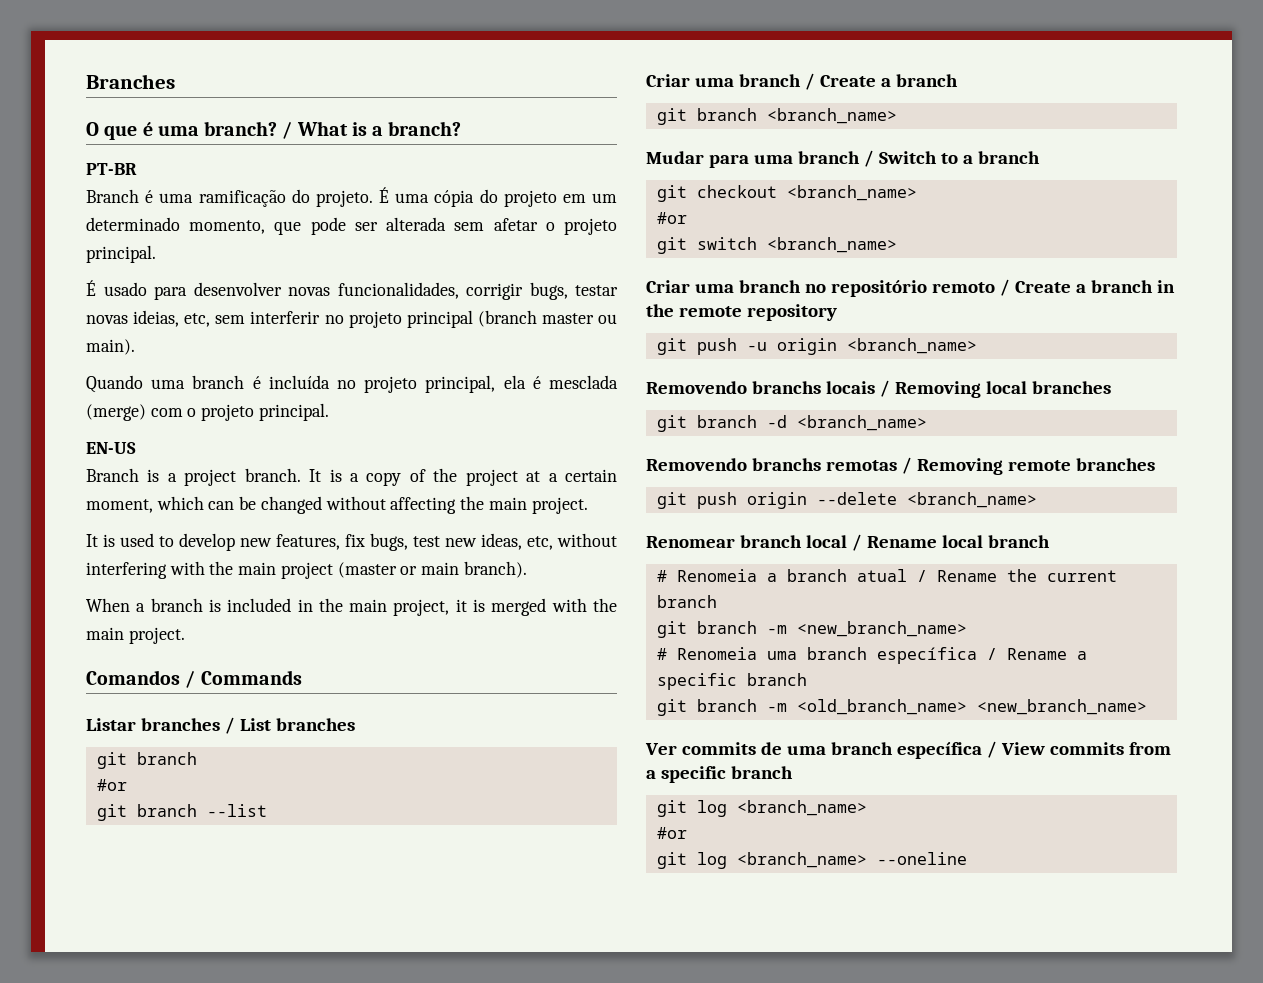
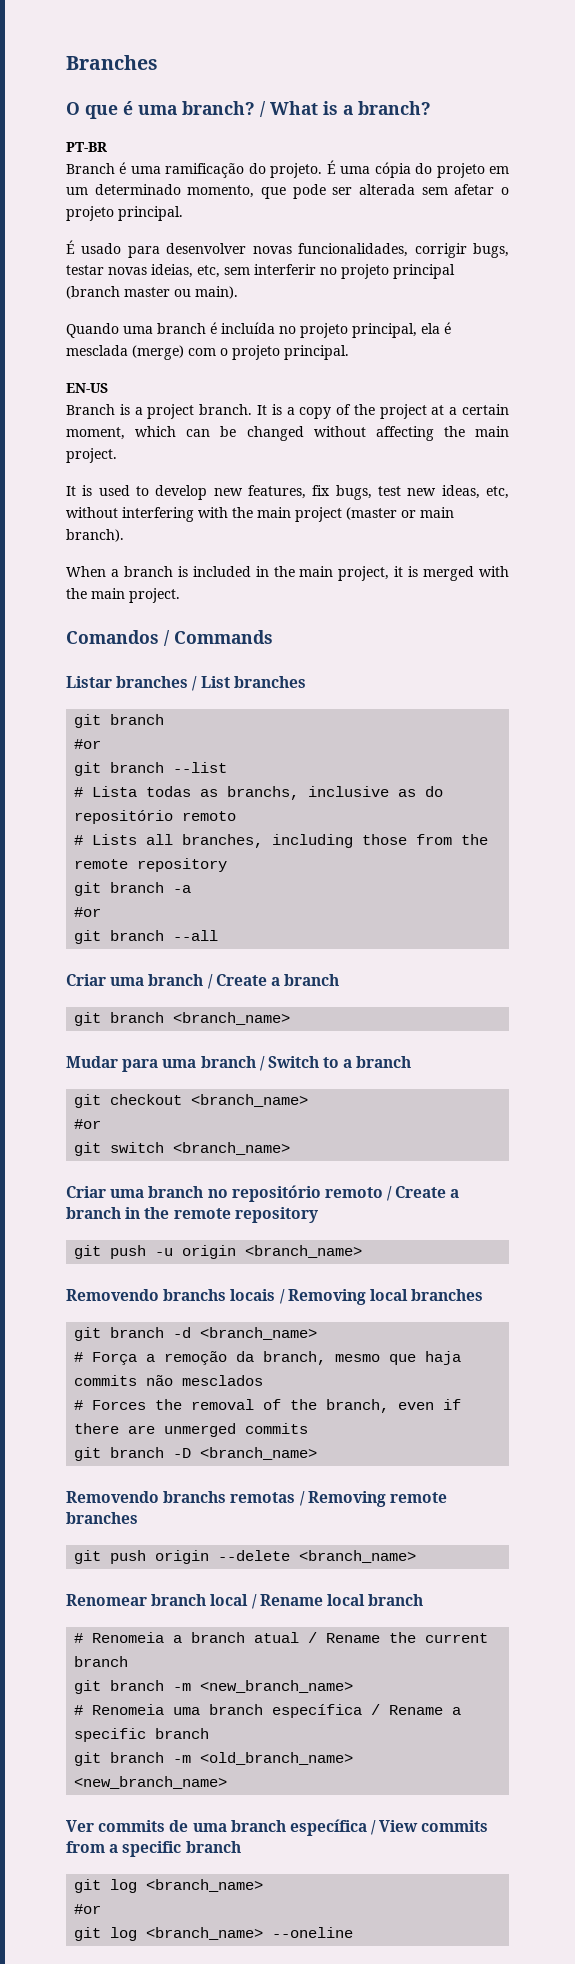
(267, 810) none -> [74,786,444,800] [74,810,237,824] [74,834,489,848] [74,858,228,872] [74,882,192,896] [74,907,102,917] [74,930,219,944] // # Lista todas as branchs, inclusive as do repositório remoto // # Lists all branches, including those from the remote repository // git branch -a // #or // git branch --all
(927, 423) none -> [74,1351,462,1365] [74,1375,264,1386] [74,1399,462,1413] [74,1423,309,1437] [74,1447,318,1461] // # Força a remoção da branch, mesmo que haja commits não mesclados // # Forces the removal of the branch, even if there are unmerged commits // git branch -D <branch_name>

